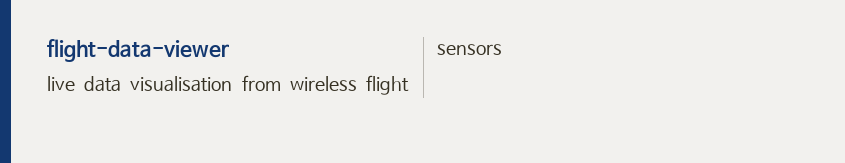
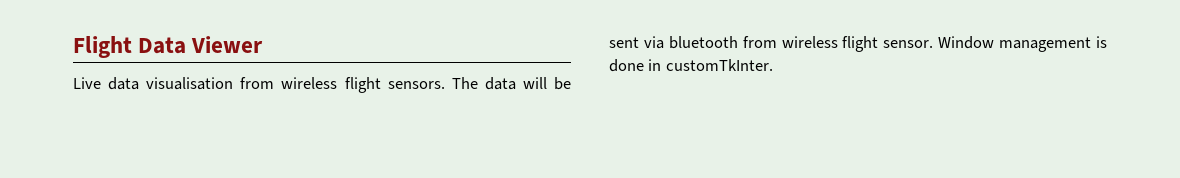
[47,39,229,62] [47,76,75,91] flight-data-viewer // live -> [73,36,264,58] [73,77,101,89] Flight Data Viewer // Live
[437,44,502,55] sensors -> [387,77,572,90] [609,36,1107,52] [609,59,773,72] sensors. The data will be sent via bluetooth from wireless flight sensor. Window management is done in customTkInter.

